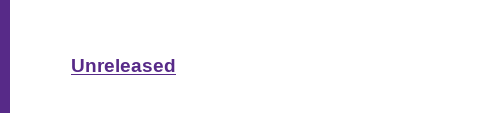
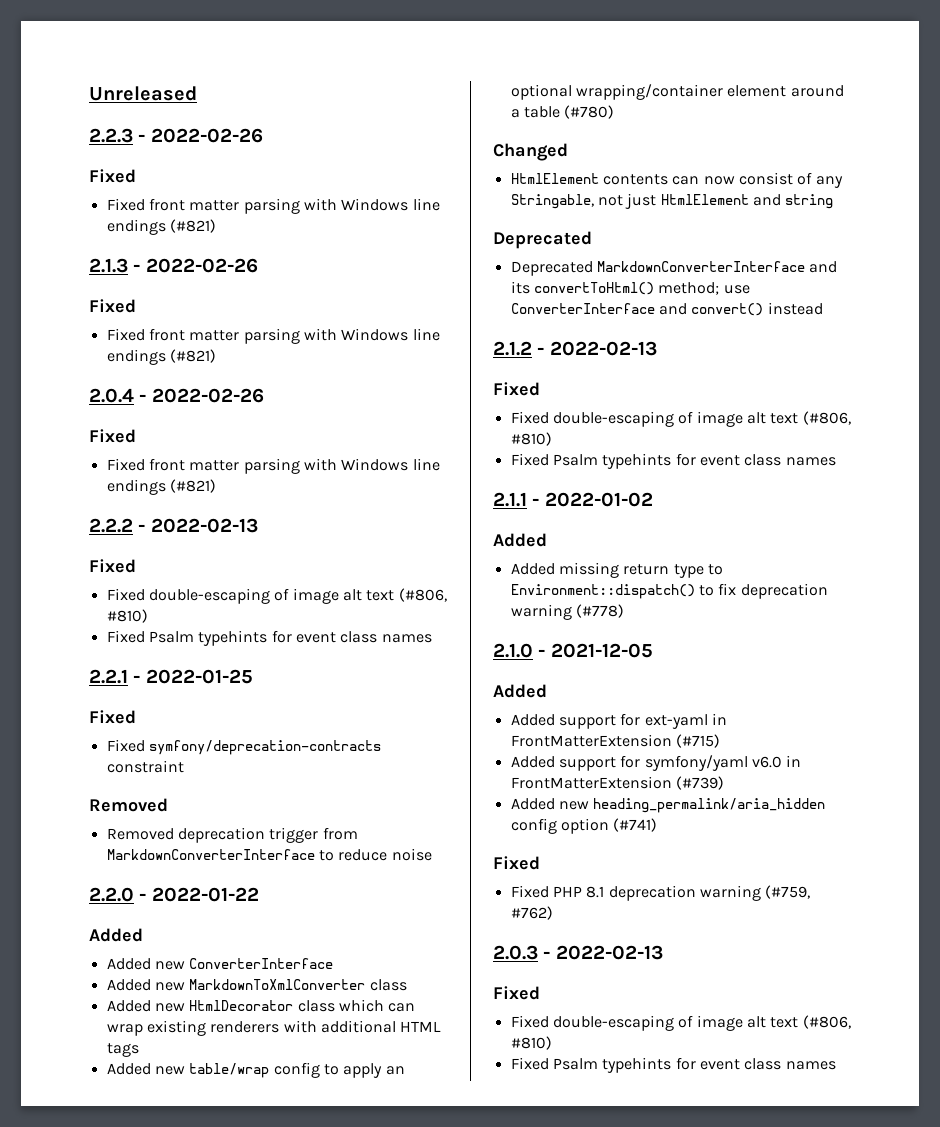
(176, 65) none -> [89,128,263,143] [89,169,136,183] [106,198,440,214] [106,219,216,235] [89,258,258,273] [89,299,136,313] [106,328,440,344] [106,349,216,365] [89,388,264,403] [89,429,136,443] [106,458,440,474] [106,479,216,495] [89,518,258,533] [89,559,136,573] [106,588,447,604] [106,609,148,623] [106,630,432,646] [89,669,253,684] [89,710,136,724] [106,739,381,755] [106,760,184,773] [89,798,168,812] [106,827,358,843] [106,848,432,861] [89,887,259,902] [89,928,143,942] [106,958,334,970] [106,979,407,991] [106,999,416,1012] [106,1020,442,1036] [106,1043,139,1057] [106,1062,405,1078] [510,84,844,100] [510,105,615,119] [493,143,568,161] [510,172,843,188] [510,193,834,209] [493,231,592,249] [510,261,838,276] [510,281,750,295] [510,302,823,316] [493,341,657,356] [493,382,540,396] [510,411,851,427] [510,432,552,446] [510,453,836,469] [493,492,653,507] [493,533,547,547] [510,562,723,578] [510,583,828,599] [510,604,624,620] [493,643,653,658] [493,684,547,698] [510,713,727,729] [510,734,720,748] [510,755,802,771] [510,776,724,790] [510,798,826,813] [510,818,658,834] [493,856,540,870] [510,885,811,901] [510,906,553,920] [493,945,663,960] [493,986,540,1000] [510,1015,851,1031] [510,1036,552,1050] [510,1057,836,1073] // 2.2.3 - 2022-02-26 // Fixed // Fixed front matter parsing with Windows line endings (#821) // 2.1.3 - 2022-02-26 // Fixed // Fixed front matter parsing with Windows line endings (#821) // 2.0.4 - 2022-02-26 // Fixed // Fixed front matter parsing with Windows line endings (#821) // 2.2.2 - 2022-02-13 // Fixed // Fixed double-escaping of image alt text (#806, #810) // Fixed Psalm typehints for event class names // 2.2.1 - 2022-01-25 // Fixed // Fixed symfony/deprecation-contracts constraint // Removed // Removed deprecation trigger from MarkdownConverterInterface to reduce noise // 2.2.0 - 2022-01-22 // Added // Added new ConverterInterface // Added new MarkdownToXmlConverter class // Added new HtmlDecorator class which can wrap existing renderers with additional HTML tags // Added new table/wrap config to apply an optional wrapping/container element around a table (#780) // Changed // HtmlElement contents can now consist of any Stringable, not just HtmlElement and string // Deprecated // Deprecated MarkdownConverterInterface and its convertToHtml() method; use ConverterInterface and convert() instead // 2.1.2 - 2022-02-13 // Fixed // Fixed double-escaping of image alt text (#806, #810) // Fixed Psalm typehints for event class names // 2.1.1 - 2022-01-02 // Added // Added missing return type to Environment::dispatch() to fix deprecation warning (#778) // 2.1.0 - 2021-12-05 // Added // Added support for ext-yaml in FrontMatterExtension (#715) // Added support for symfony/yaml v6.0 in FrontMatterExtension (#739) // Added new heading_permalink/aria_hidden config option (#741) // Fixed // Fixed PHP 8.1 deprecation warning (#759, #762) // 2.0.3 - 2022-02-13 // Fixed // Fixed double-escaping of image alt text (#806, #810) // Fixed Psalm typehints for event class names

